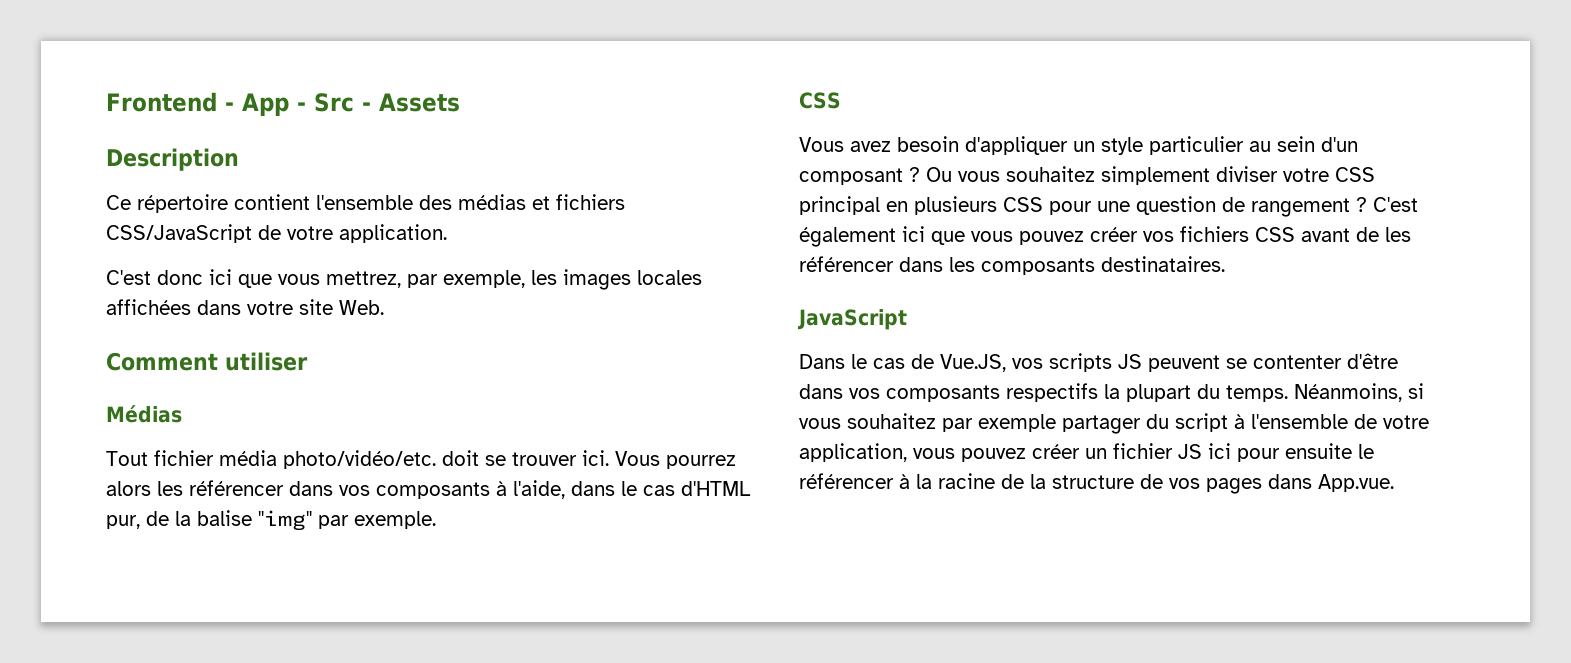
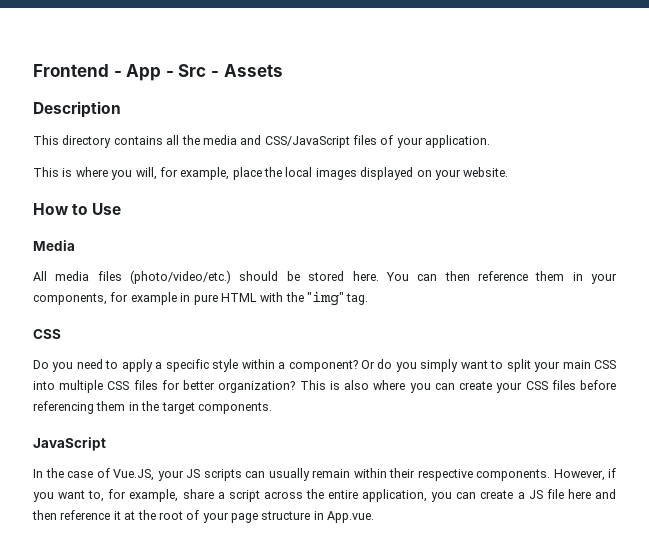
[106,194,625,213] [106,224,447,243] [106,269,702,290] [106,299,384,315] [106,352,308,371] [106,405,182,423] [106,450,736,469] [106,480,751,499] [106,510,436,531] [799,92,841,109] [799,136,1358,155] [799,166,1375,185] [799,196,1418,217] [799,226,1411,247] [799,256,1225,275] [797,309,907,330] [799,353,1398,372] [799,383,1424,402] [799,413,1429,434] [799,443,1374,462] [799,473,1312,494] Ce répertoire contient l'ensemble des médias et fichiers CSS/JavaScript de votre application. // C'est donc ici que vous mettrez, par exemple, les images locales affichées dans votre site Web. // Comment utiliser // Médias // Tout fichier média photo/vidéo/etc. doit se trouver ici. Vous pourrez alors les référencer dans vos composants à l'aide, dans le cas d'HTML pur, de la balise "img" par exemple. // CSS // Vous avez besoin d'appliquer un style particulier au sein d'un composant ? Ou vous souhaitez simplement diviser votre CSS principal en plusieurs CSS pour une question de rangement ? C'est également ici que vous pouvez créer vos fichiers CSS avant de les référencer dans les composants destinataires. // JavaScript // Dans le cas de Vue.JS, vos scripts JS peuvent se contenter d'être dans vos composants respectifs la plupart du temps. Néanmoins, si vous souhaitez par exemple partager du script à l'ensemble de votre application, vous pouvez créer un fichier JS ici pour ensuite le référencer à la racine de la structure de vos pages dans -> [33,135,491,148] [33,167,509,180] [33,203,122,215] [33,240,75,251] [33,270,617,284] [33,291,369,306] [33,329,61,339] [33,359,616,372] [33,380,617,393] [33,401,272,414] [33,437,106,451] [33,468,616,481] [33,489,616,502] [32,510,324,523] This directory contains all the media and CSS/JavaScript files of your application. // This is where you will, for example, place the local images displayed on your website. // How to Use // Media // All media files (photo/video/etc.) should be stored here. You can then reference them in your components, for example in pure HTML with the "img" tag. // CSS // Do you need to apply a specific style within a component? Or do you simply want to split your main CSS into multiple CSS files for better organization? This is also where you can create your CSS files before referencing them in the target components. // JavaScript // In the case of Vue.JS, your JS scripts can usually remain within their respective components. However, if you want to, for example, share a script across the entire application, you can create a JS file here and then reference it at the root of your page structure in

